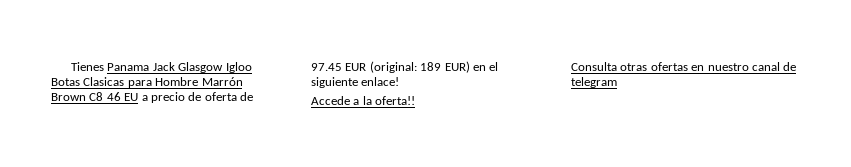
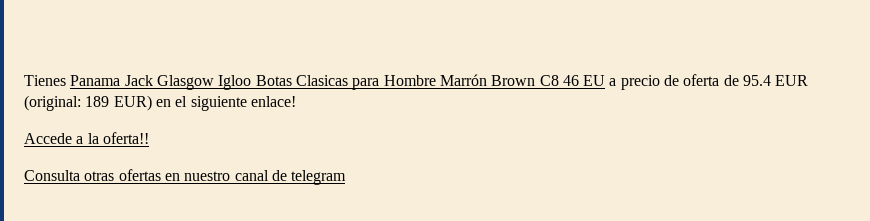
[311,63,342,71] 97.45 -> [743,75,772,86] 95.4

